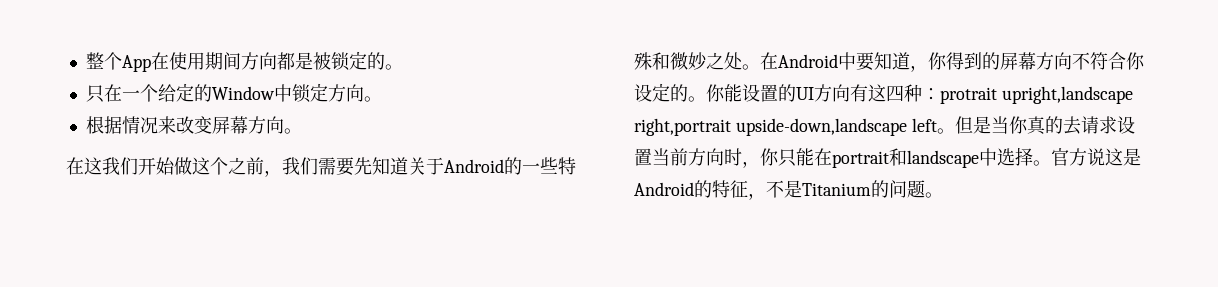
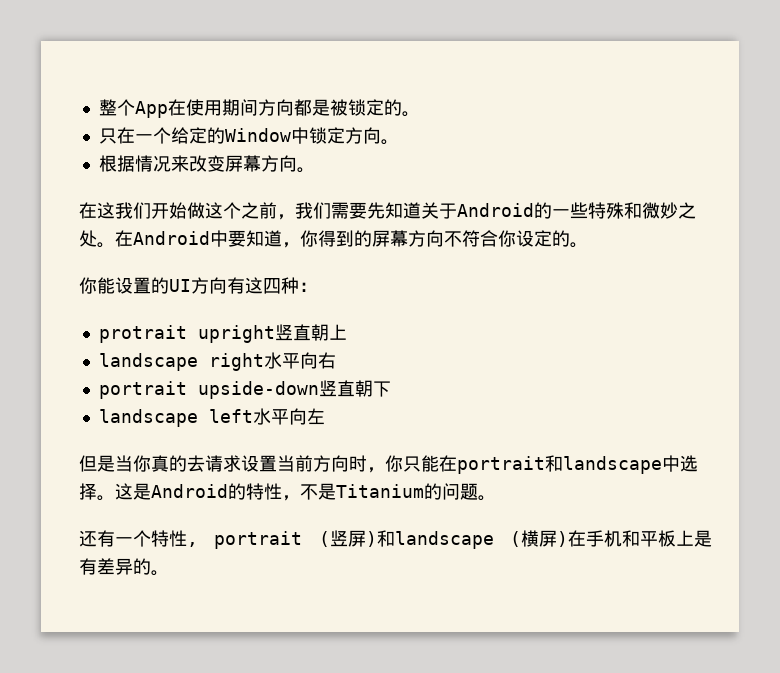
(706, 99) none -> (588, 245) //
[940,86,1133,104] [634,118,955,136] protrait upright,landscape right,portrait upside-down,landscape left。 -> [98,324,347,343] [98,352,336,371] [98,380,391,399] [98,408,325,427] // protrait upright竖直朝上 // landscape right水平向右 // portrait upside-down竖直朝下 // landscape left水平向左 //
[1051,148,1105,166] 官方说 -> (115, 498) none
[730,180,748,198] 征 -> [264,483,282,500] 性
(943, 195) none -> [79,530,712,549] [79,558,169,576] // 还有一个特性, portrait (竖屏)和landscape (横屏)在手机和平板上是有差异的。

